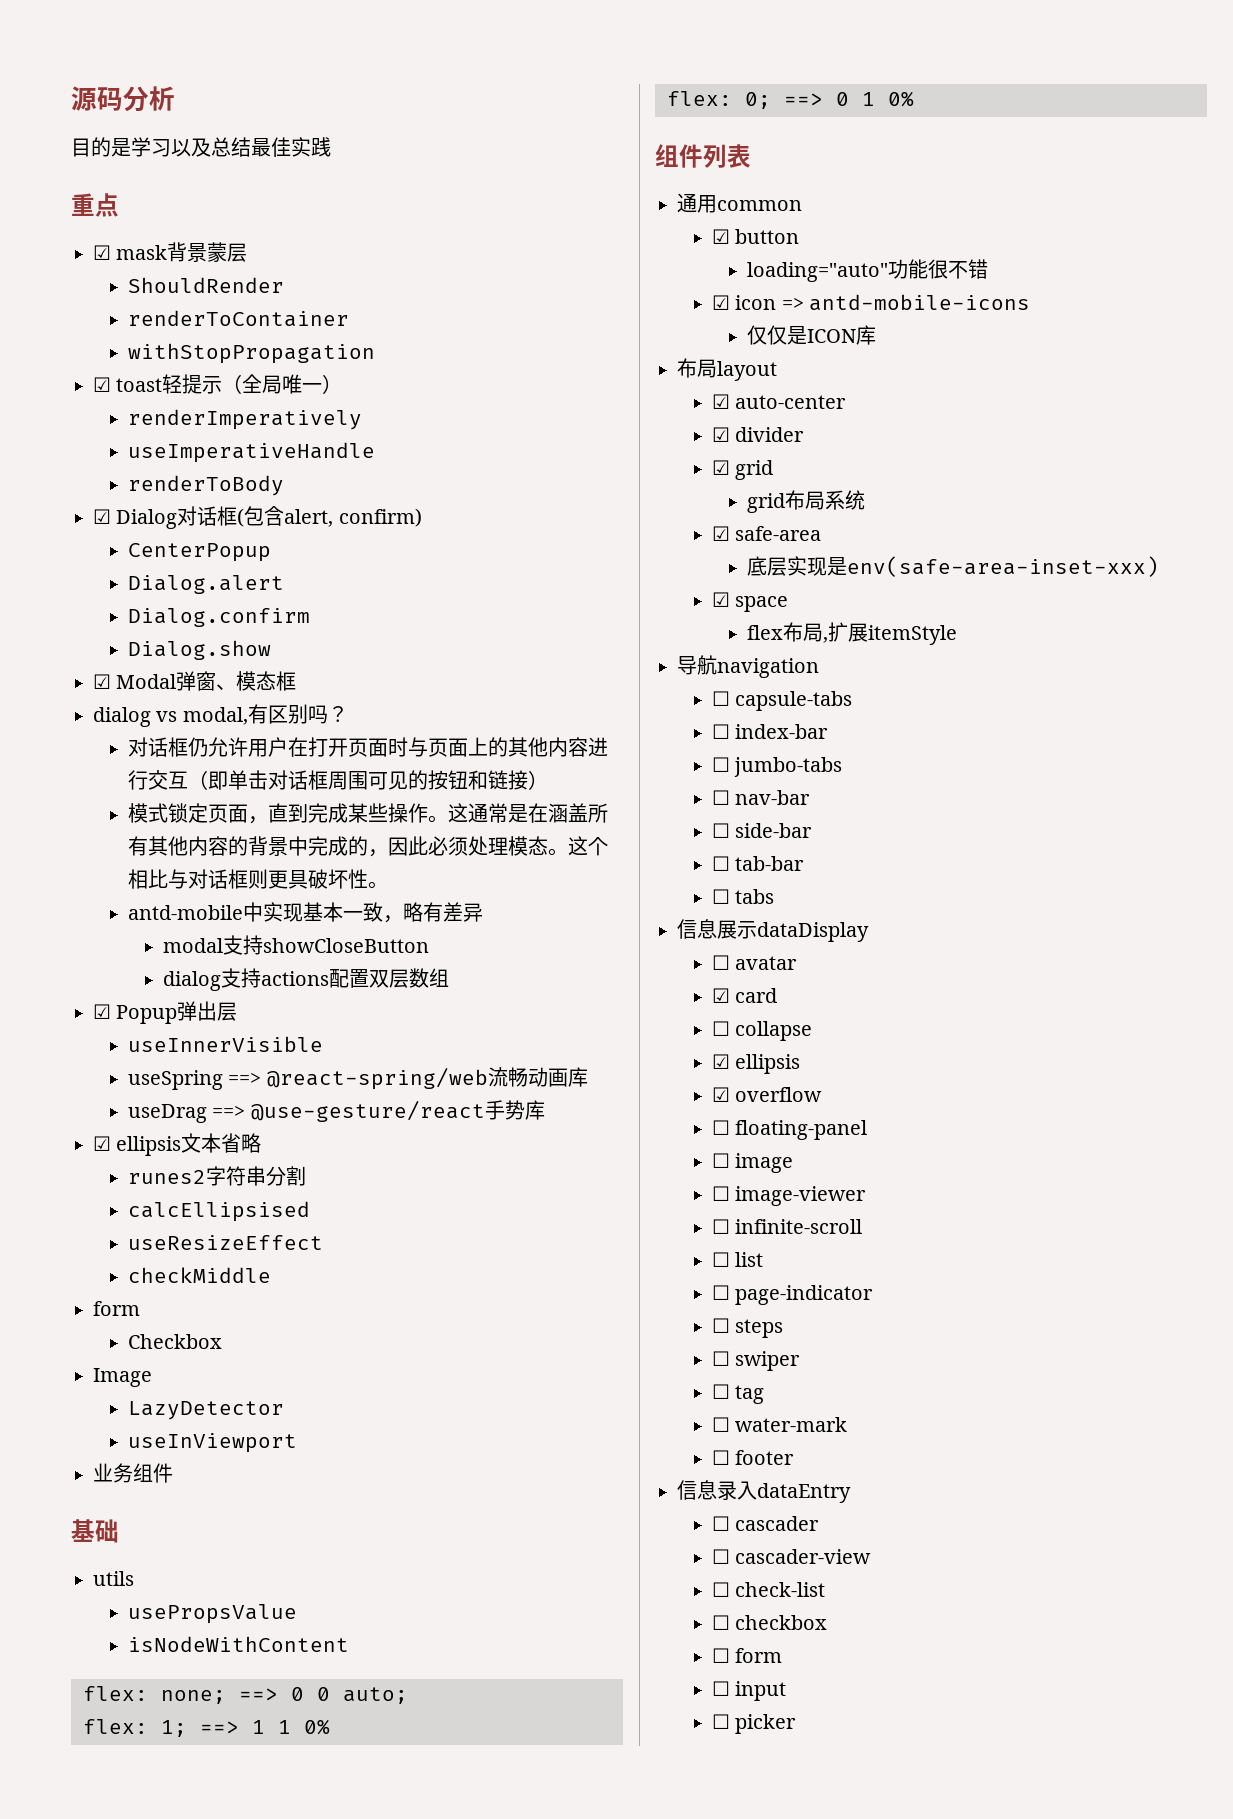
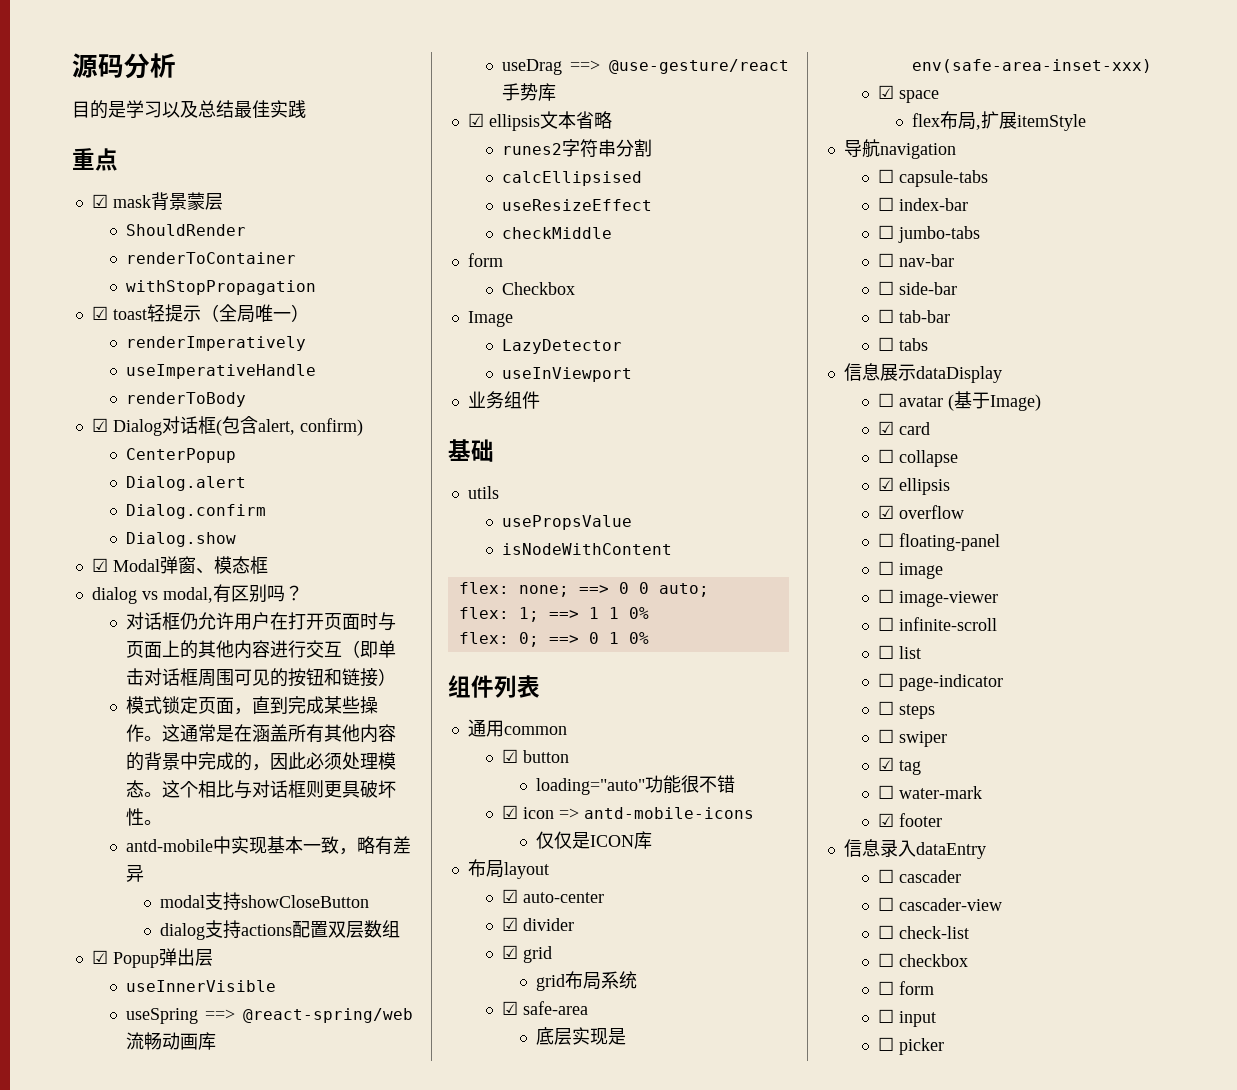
(798, 963) none -> [947,391,1041,411] (基于Image)
[711,1384,730,1399] ☐ -> [877,757,894,771] ☑
[711,1450,730,1465] ☐ -> [877,813,894,827] ☑

